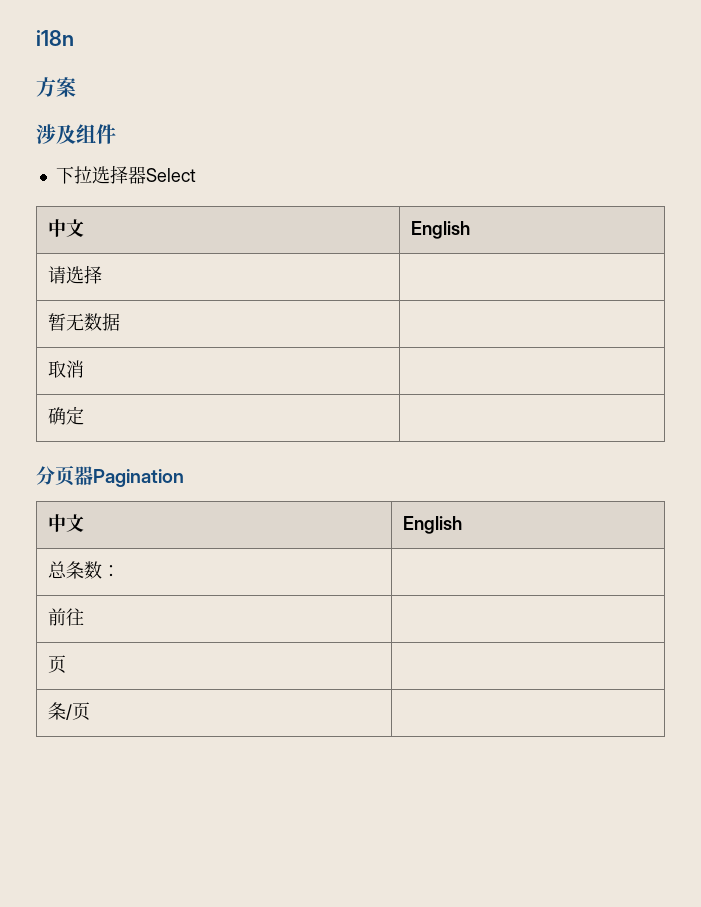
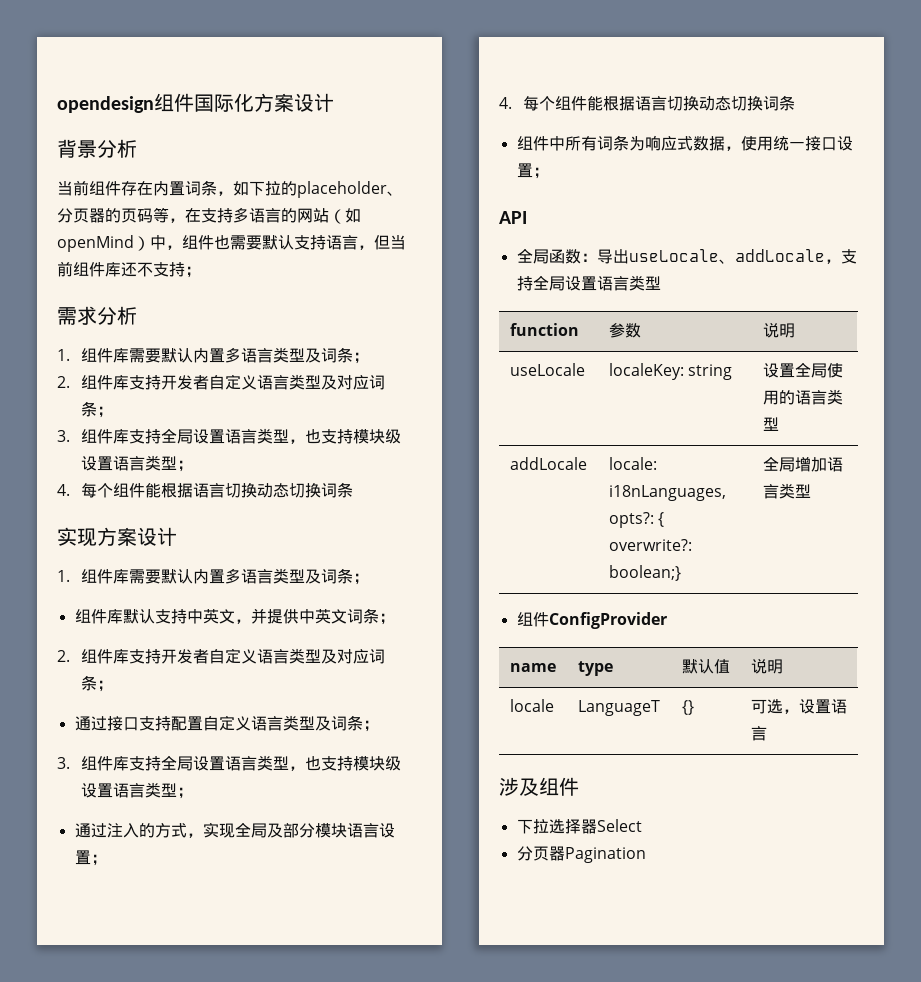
[36,30,74,46] [36,77,76,97] i18n // 方案 -> [57,93,334,113] [57,139,137,158] [57,180,403,198] [57,207,361,224] [57,235,406,252] [57,261,201,278] [57,306,137,325] [57,347,369,364] [57,374,385,390] [80,401,113,418] [57,428,401,444] [80,455,193,472] [57,482,353,498] [57,527,177,547] [57,568,369,585] [74,608,395,625] [57,648,385,664] [80,675,113,692] [74,715,379,732] [57,755,401,771] [80,782,193,799] [74,822,395,838] [74,850,107,866] [499,95,795,111] [516,135,853,151] [516,163,549,179] [499,211,527,224] [516,248,857,264] [516,275,661,291] [509,323,579,336] [608,323,641,338] [762,322,795,338] [509,363,585,376] [608,363,732,380] [762,362,843,378] [762,389,843,405] [762,417,779,431] [509,457,587,470] [608,457,657,470] [608,485,726,501] [608,512,664,528] [608,539,692,551] [608,565,681,581] [762,456,843,472] [762,483,811,499] [516,612,667,629] [509,663,556,672] [577,661,613,676] [681,659,730,674] [750,658,783,674] [509,699,554,712] [577,700,660,716] [681,700,694,715] [750,699,847,714] [750,726,767,741] opendesign组件国际化方案设计 // 背景分析 // 当前组件存在内置词条，如下拉的placeholder、分页器的页码等，在支持多语言的网站（如openMind）中，组件也需要默认支持语言，但当前组件库还不支持； // 需求分析 // 1.组件库需要默认内置多语言类型及词条； // 2.组件库支持开发者自定义语言类型及对应词条； // 3.组件库支持全局设置语言类型，也支持模块级设置语言类型； // 4.每个组件能根据语言切换动态切换词条 // 实现方案设计 // 1.组件库需要默认内置多语言类型及词条； // 组件库默认支持中英文，并提供中英文词条； // 2.组件库支持开发者自定义语言类型及对应词条； // 通过接口支持配置自定义语言类型及词条； // 3.组件库支持全局设置语言类型，也支持模块级设置语言类型； // 通过注入的方式，实现全局及部分模块语言设置； // 4.每个组件能根据语言切换动态切换词条 // 组件中所有词条为响应式数据，使用统一接口设置； // API // 全局函数：导出useLocale、addLocale，支持全局设置语言类型 // function | 参数 | 说明 // useLocale | localeKey: string | 设置全局使用的语言类型 // addLocale | locale: i18nLanguages, opts?: { overwrite?: boolean;} | 全局增加语言类型 // 组件ConfigProvider // name | type | 默认值 | 说明 // locale | LanguageT | {} | 可选，设置语言
[48,219,85,237] [411,221,471,239] [48,265,103,284] [48,313,121,331] [48,360,85,378] [48,406,85,425] [36,465,184,487] [48,514,85,532] [403,516,463,534] [48,561,121,579] [48,608,85,626] [48,655,67,674] [48,702,91,721] // 中文 | English // 请选择 | // 暂无数据 | // 取消 | // 确定 | // 分页器Pagination // 中文 | English // 总条数： | // 前往 | // 页 | // 条/页 | -> [516,846,646,863] // 分页器Pagination

